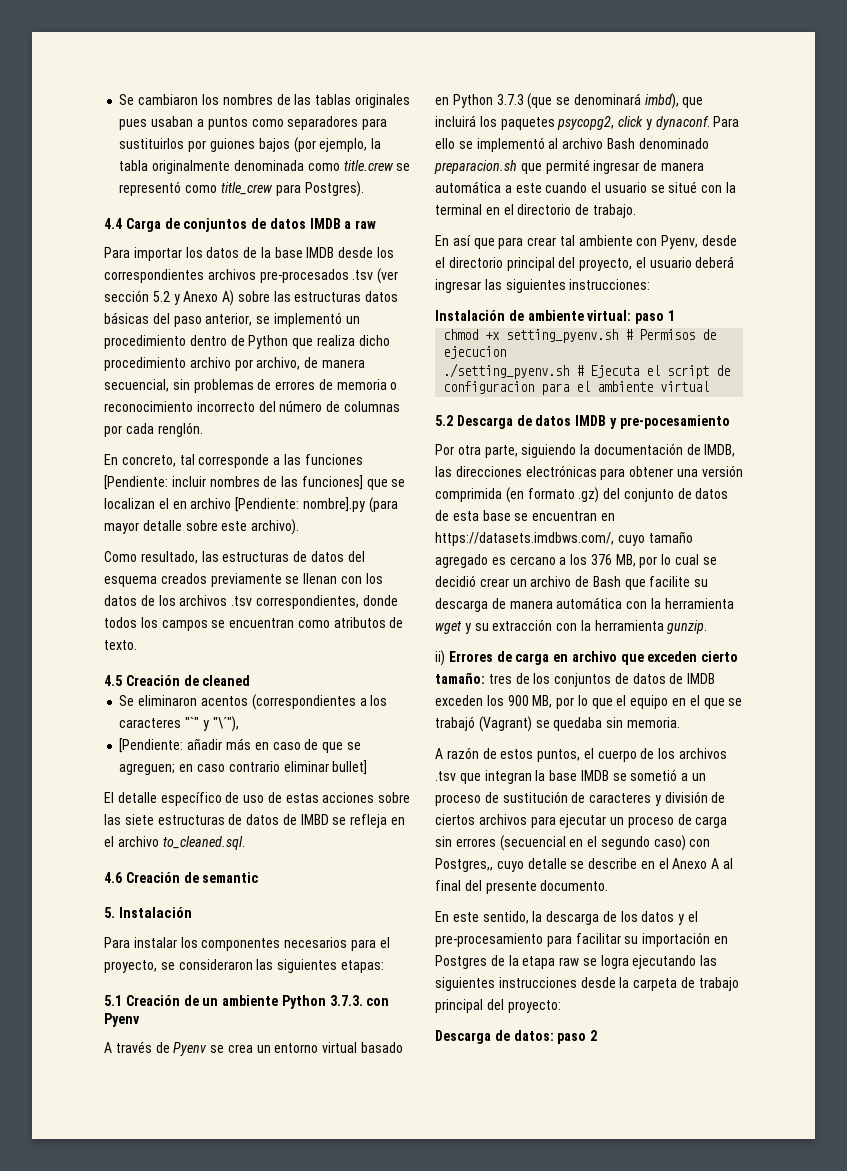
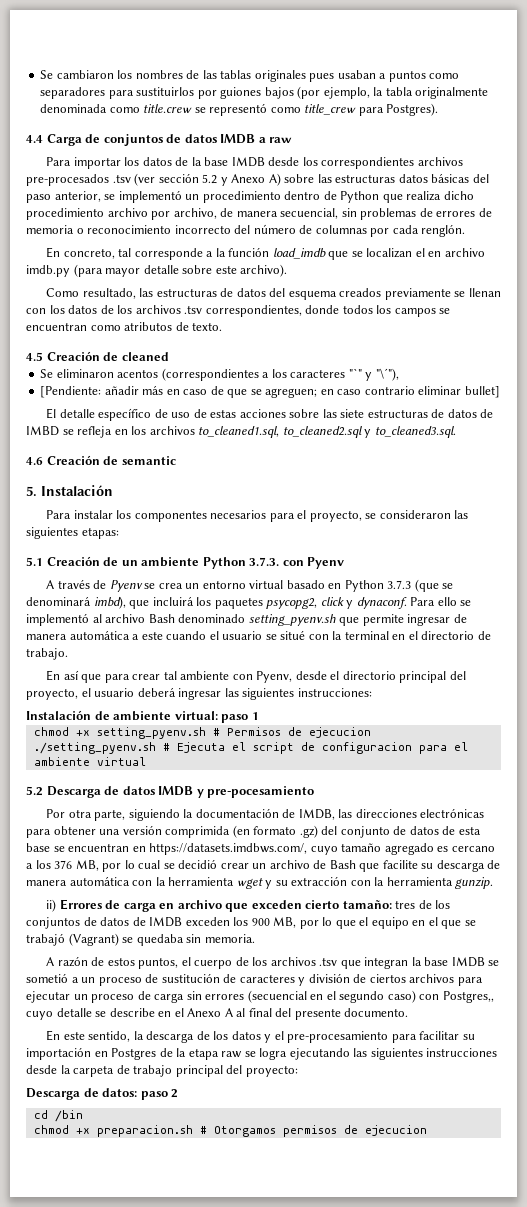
[283,454,363,465] [104,475,363,490] las funciones [Pendiente: incluir nombres de las funciones] -> [215,247,326,259] la función load_imdb
[235,497,365,512] [Pendiente: nombre].py -> [26,265,70,277] imdb.py
[104,836,245,850] el archivo to_cleaned.sql. -> [131,426,456,438] los archivos to_cleaned1.sql, to_cleaned2.sql y to_cleaned3.sql.
[434,159,590,174] preparacion.sh que permité -> [248,614,404,626] setting_pyenv.sh que permite
(598, 1035) none -> [33,1110,83,1122] [33,1125,427,1137] // cd /bin // chmod +x preparacion.sh # Otorgamos permisos de ejecucion

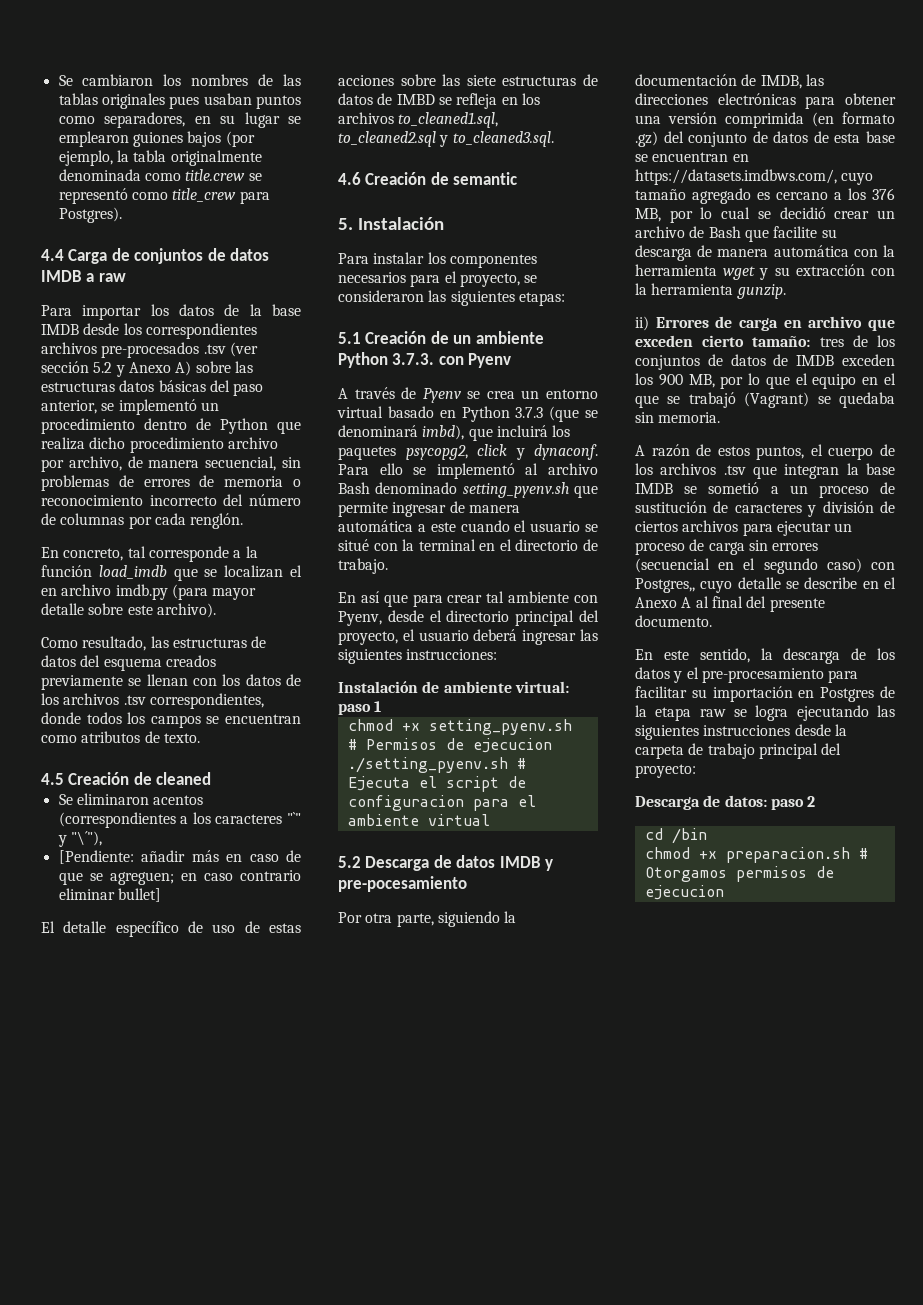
[379,73,387,79] a -> (252, 99) none
[40,87,217,99] separadores para sustituirlos por -> [104,112,301,128] [58,131,129,147] separadores, en su lugar se emplearon

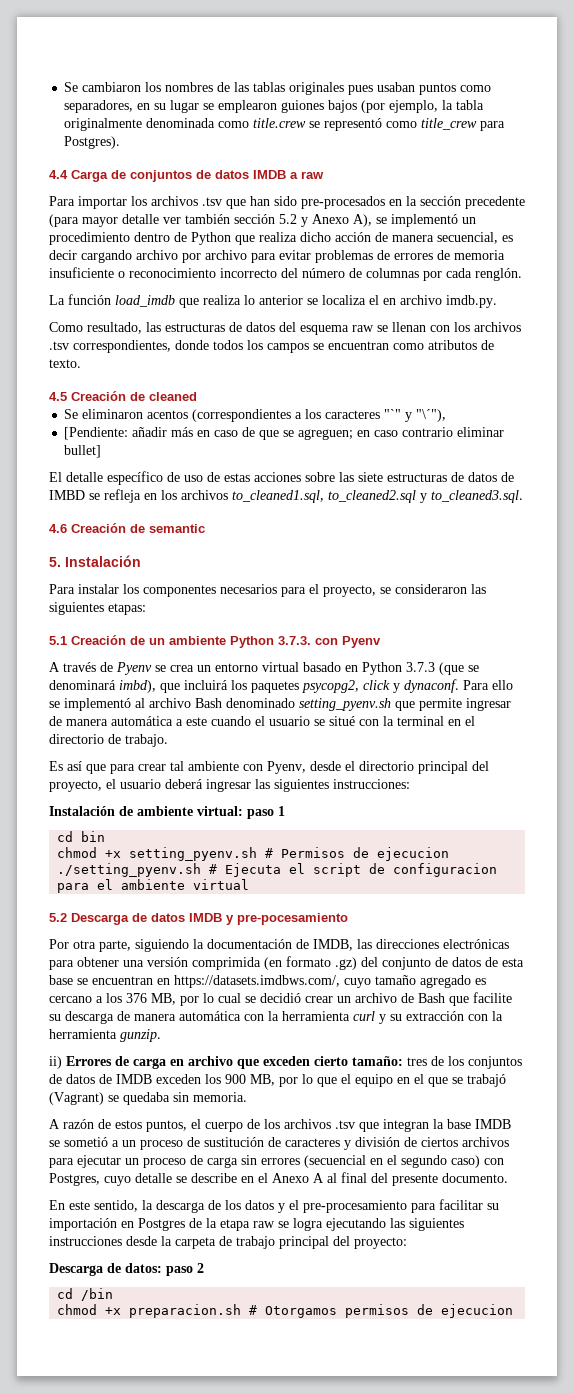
[179,304,301,316] [41,323,257,339] [41,342,258,358] [41,361,253,377] [41,380,264,396] [41,400,97,414] datos de la base IMDB desde los correspondientes archivos pre-procesados .tsv (ver sección 5.2 y Anexo A) sobre las estructuras datos básicas del paso anterior, -> [151,196,525,209] [49,214,372,227] archivos .tsv que han sido pre-procesados en la sección precedente (para mayor detalle ver también sección 5.2 y Anexo A),
[129,437,278,453] [41,456,301,472] procedimiento archivo por archivo, de manera secuencial, sin -> [335,232,513,244] [49,250,311,263] acción de manera secuencial, es decir cargando archivo por archivo para evitar
(284, 481) none -> [49,267,114,278] insuficiente
[41,546,258,562] [41,565,303,581] [41,584,257,600] [41,603,216,618] En concreto, tal corresponde a la función load_imdb que se localizan el en archivo imdb.py (para mayor detalle sobre este archivo). -> [49,294,497,308] La función load_imdb que realiza lo anterior se localiza el en archivo imdb.py.
[165,655,216,667] [41,675,123,690] creados previamente -> [352,325,374,332] raw
[245,674,301,686] [41,693,59,705] datos de los -> (470, 327) none
[338,592,356,603] En -> [49,761,63,771] Es
(382, 706) none -> [57,831,106,842] // cd bin
[723,266,756,280] wget -> [353,1011,375,1021] curl
[635,578,695,593] Postgres,, -> [49,1173,100,1186] Postgres,

